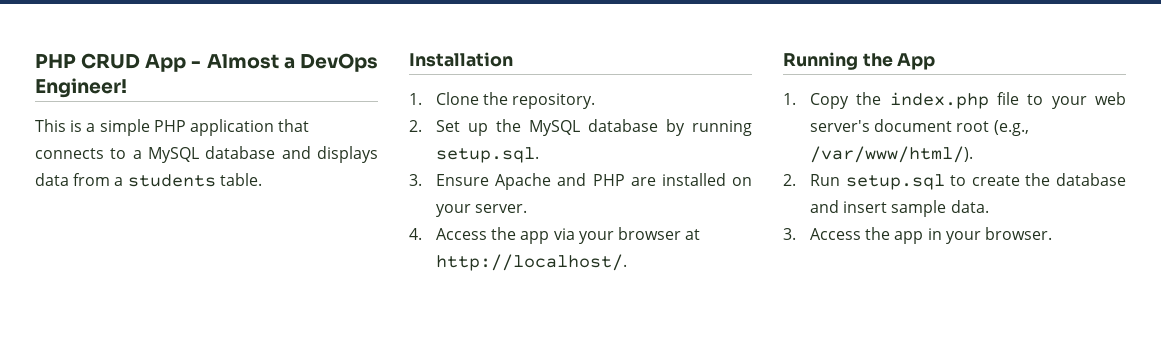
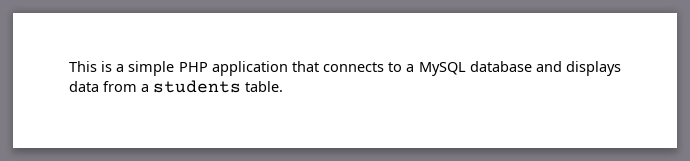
[35,53,378,72] [35,78,127,98] PHP CRUD App - Almost a DevOps Engineer! // -> (69, 66) none
[409,52,513,67] [409,92,596,109] [409,119,752,136] [436,147,540,163] [409,173,752,190] [436,204,528,217] [409,227,701,244] [436,254,628,271] [783,52,936,70] [783,92,1126,109] [810,119,1029,136] [810,146,974,163] [783,173,1126,190] [810,200,989,217] [783,227,1052,244] // Installation // 1. Clone the repository. // 2. Set up the MySQL database by running setup.sql. // 3. Ensure Apache and PHP are installed on your server. // 4. Access the app via your browser at http://localhost/. // Running the App // 1. Copy the index.php file to your web server's document root (e.g., /var/www/html/). // 2. Run setup.sql to create the database and insert sample data. // 3. Access the app in your browser. -> (283, 86) none

